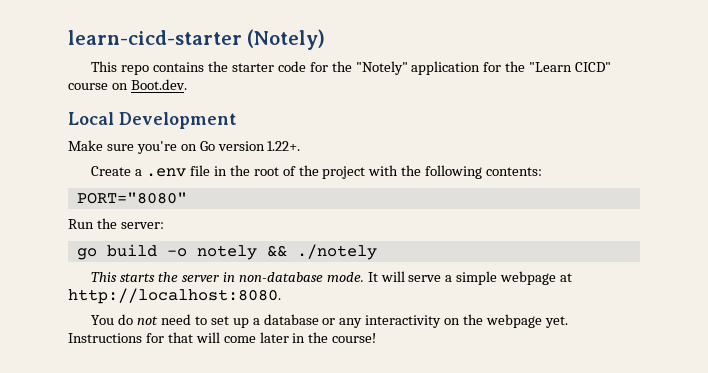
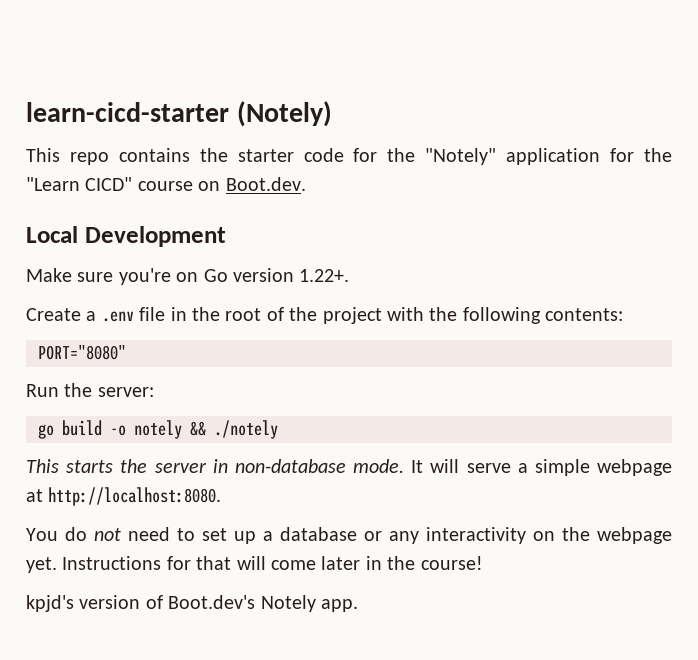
(377, 338) none -> [26,595,358,612] // kpjd's version of Boot.dev's Notely app.

